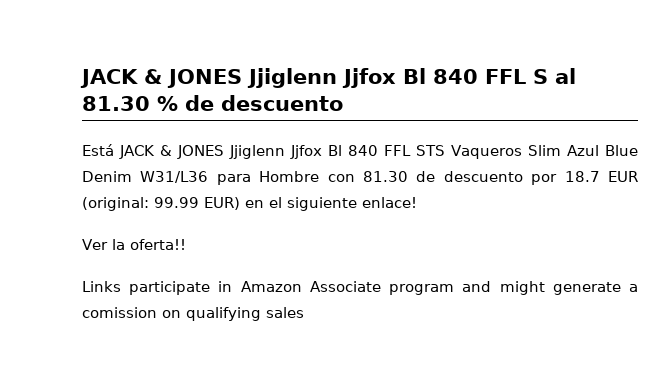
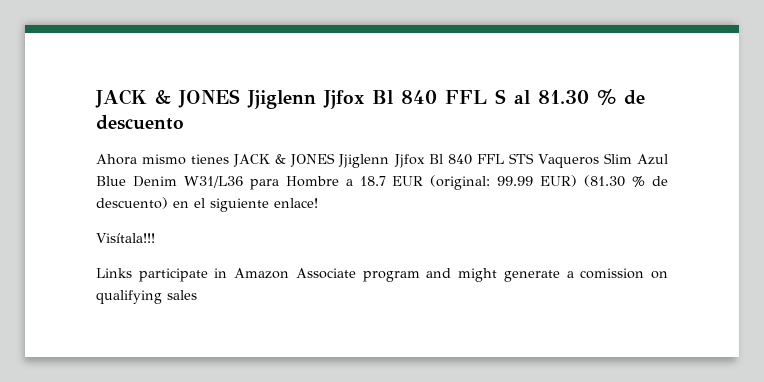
[82,144,114,156] Está -> [96,154,230,165] Ahora mismo tienes
[327,171,558,185] con 81.30 de descuento por -> [345,179,353,186] a
(240, 203) none -> [584,175,668,187] [96,197,168,209] (81.30 % de descuento)
[82,239,186,250] Ver la oferta!! -> [96,233,155,243] Visítala!!!

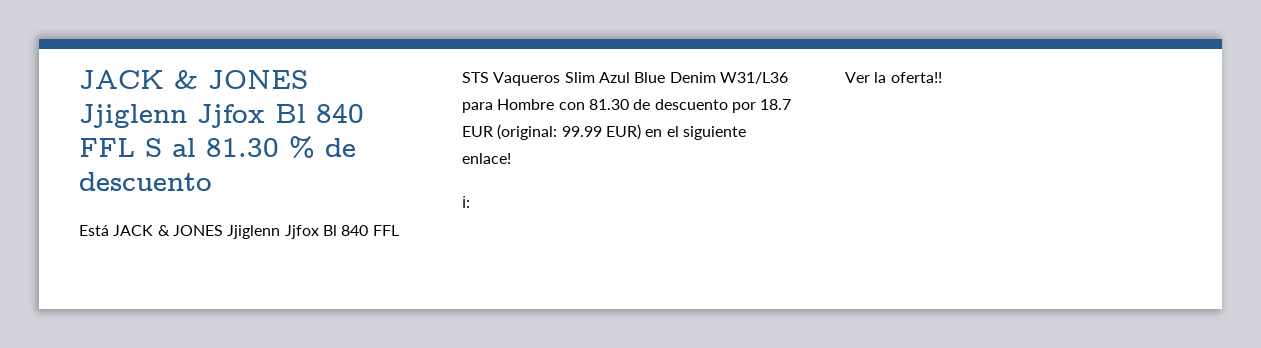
[96,154,230,165] Ahora mismo tienes -> [79,225,109,236] Está
[345,179,353,186] a -> [558,99,756,113] con 81.30 de descuento por
[584,175,668,187] [96,197,168,209] (81.30 % de descuento) -> (641, 132) none
[96,233,155,243] [96,268,669,282] [96,290,197,304] Visítala!!! // Links participate in Amazon Associate program and might generate a comission on qualifying sales -> [462,196,470,208] [845,72,942,83] ℹ: // Ver la oferta!!

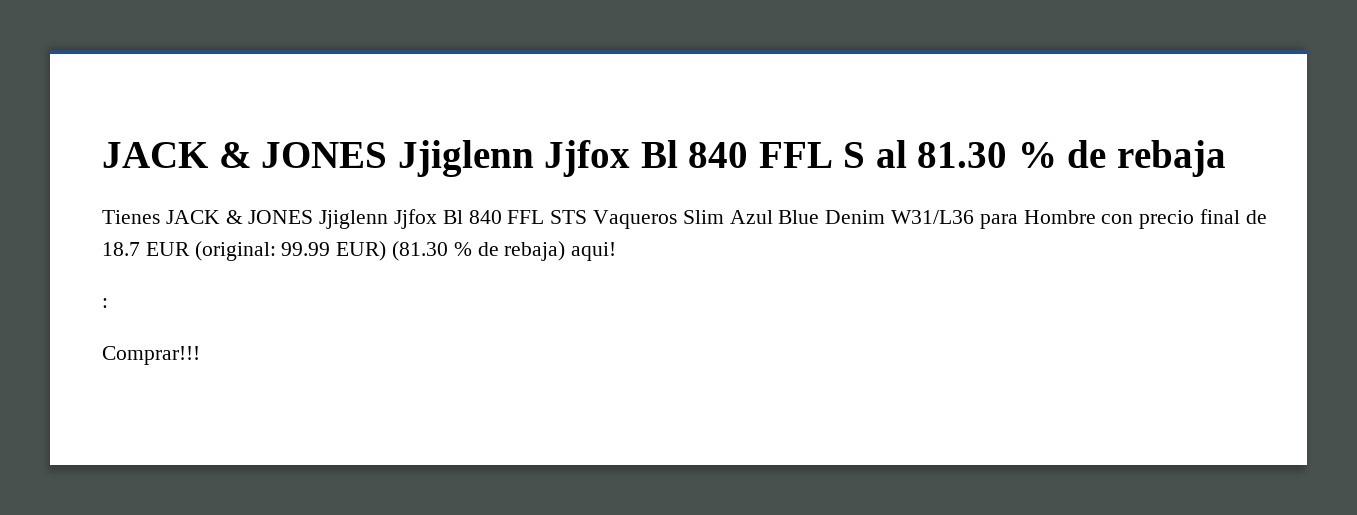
[79,172,212,191] [79,225,109,236] descuento // Está -> [1116,140,1226,177] [102,210,160,224] rebaja // Tienes
[588,99,756,113] 81.30 de descuento por -> [1139,209,1267,229] precio final de
[645,126,746,140] [462,153,511,164] [462,196,470,208] [845,72,942,83] en el siguiente enlace! // ℹ: // Ver la oferta!! -> [392,241,617,261] [102,298,108,308] [102,346,200,365] (81.30 % de rebaja) aqui! // : // Comprar!!!

